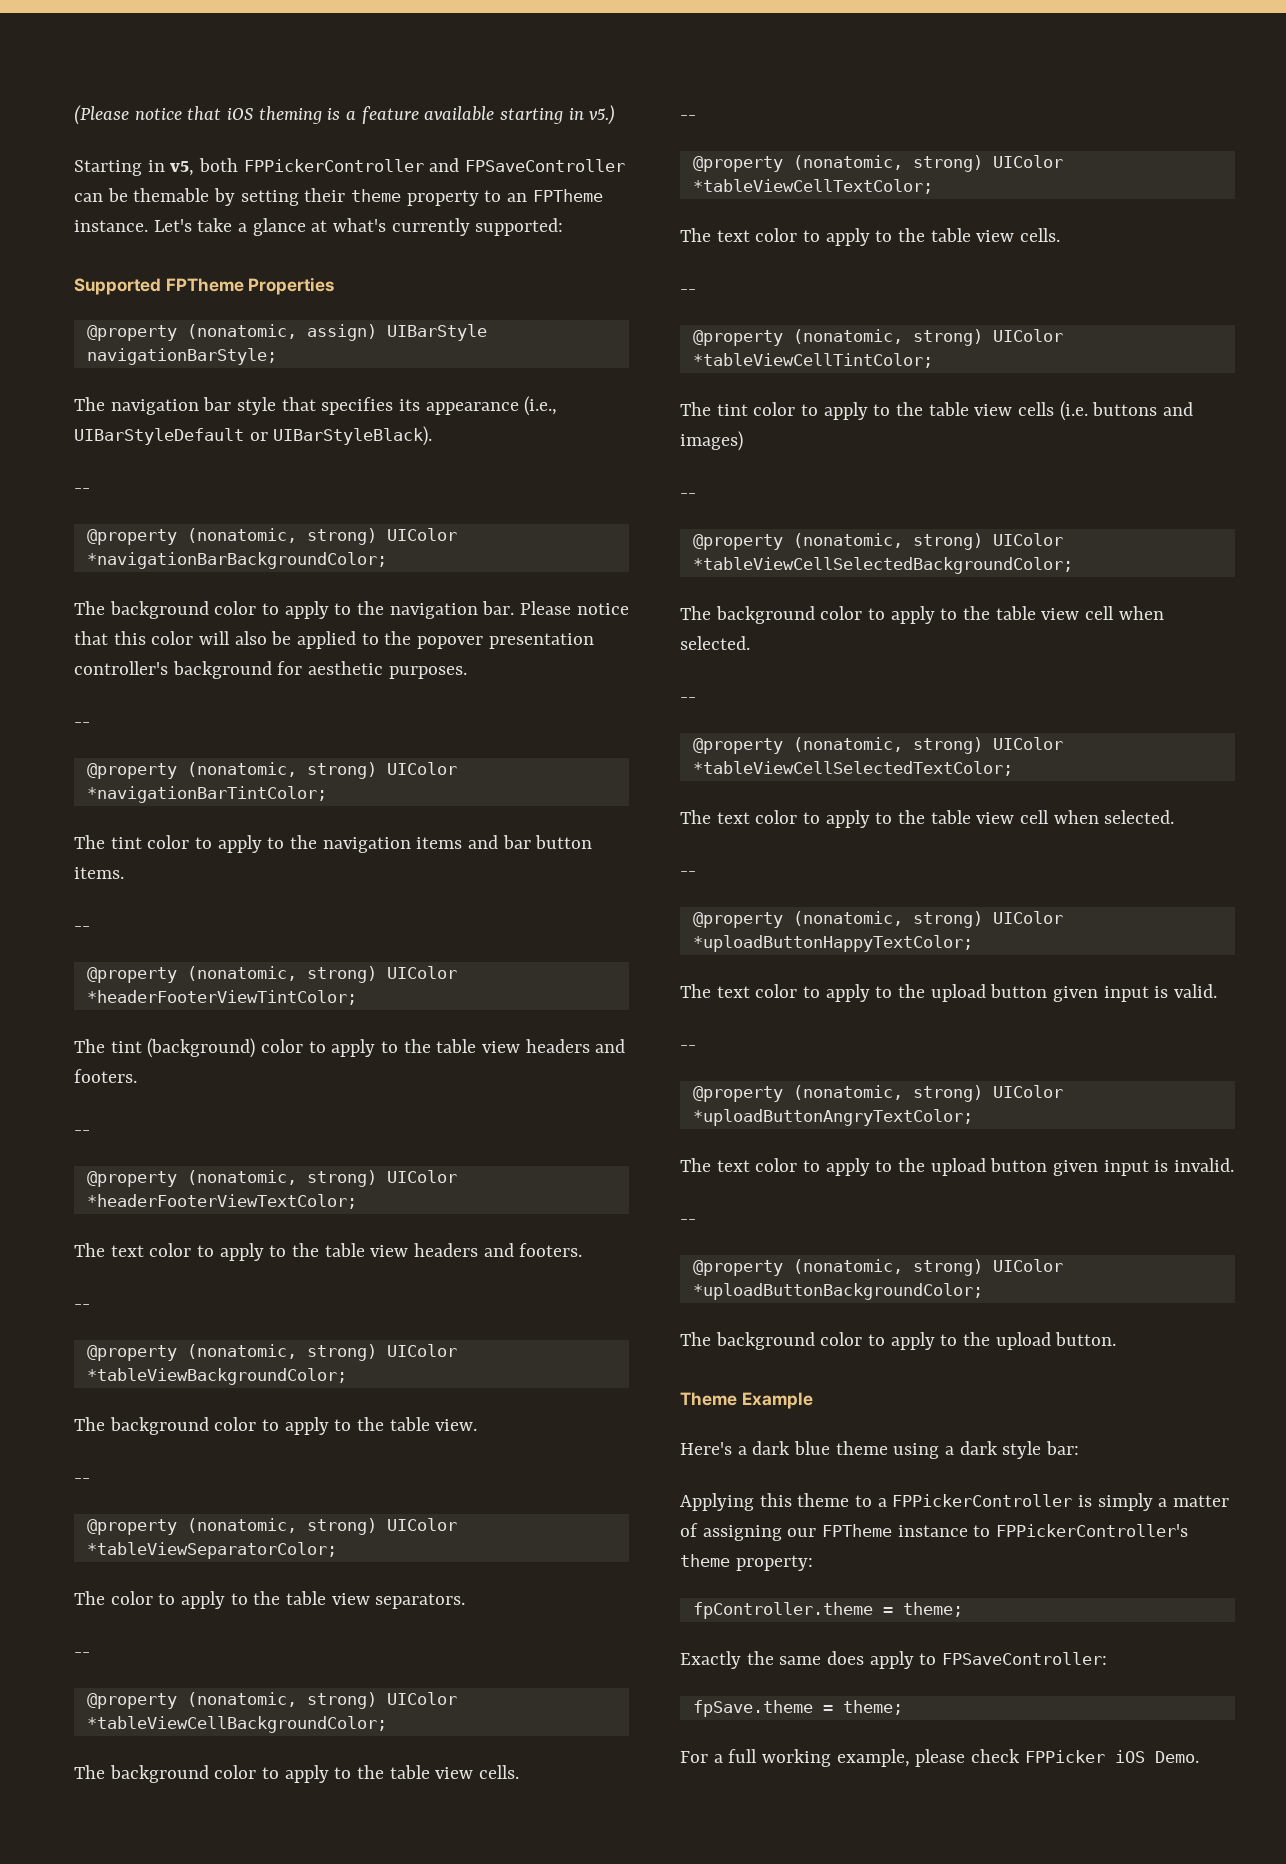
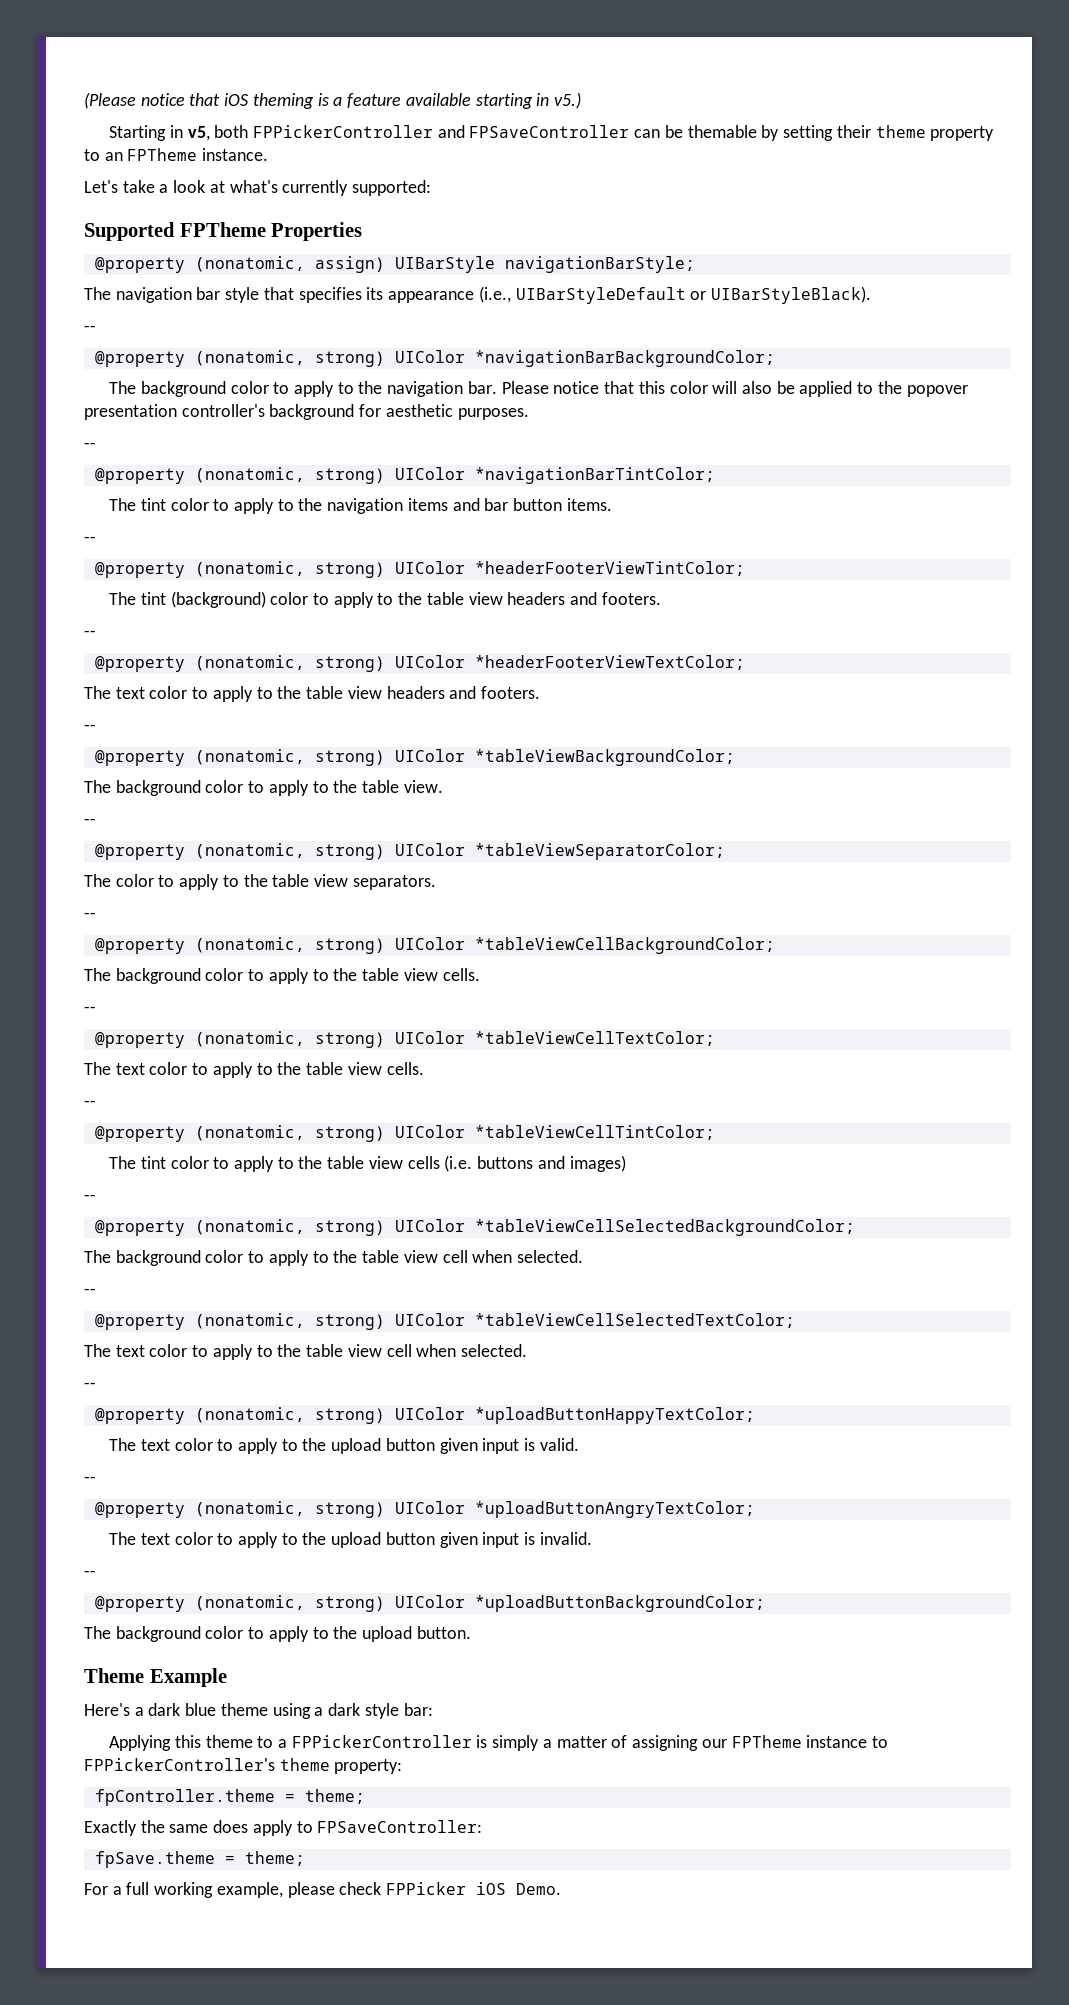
(148, 226) none -> (269, 154) //
[252,218,306,236] glance -> [173,180,206,193] look

